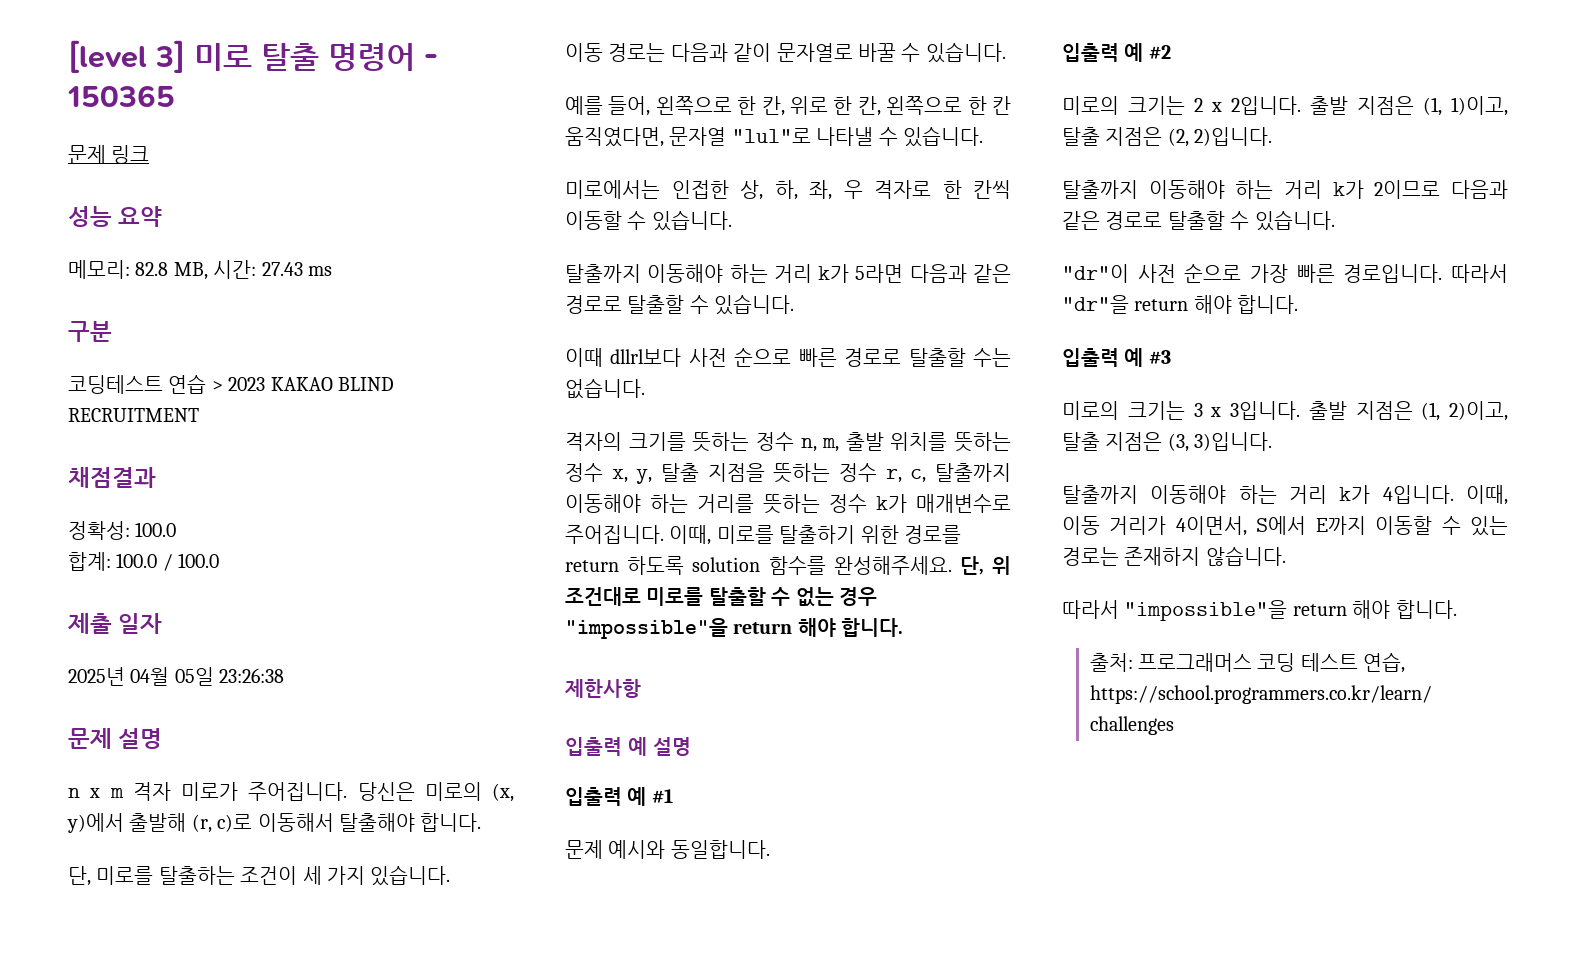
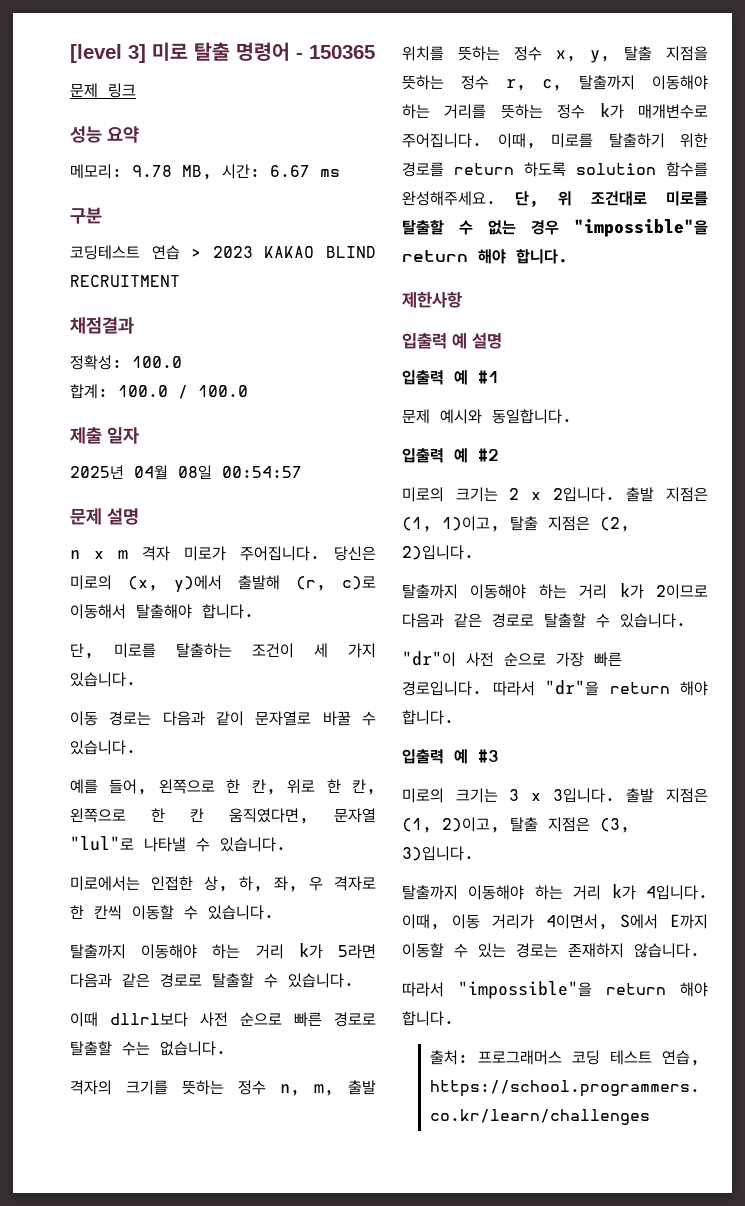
[135,262,169,276] 82.8 -> [132,165,172,177] 9.78
[261,262,303,276] 27.43 -> [270,165,310,177] 6.67
[174,667,285,686] 05일 23:26:38 -> [178,465,302,480] 08일 00:54:57

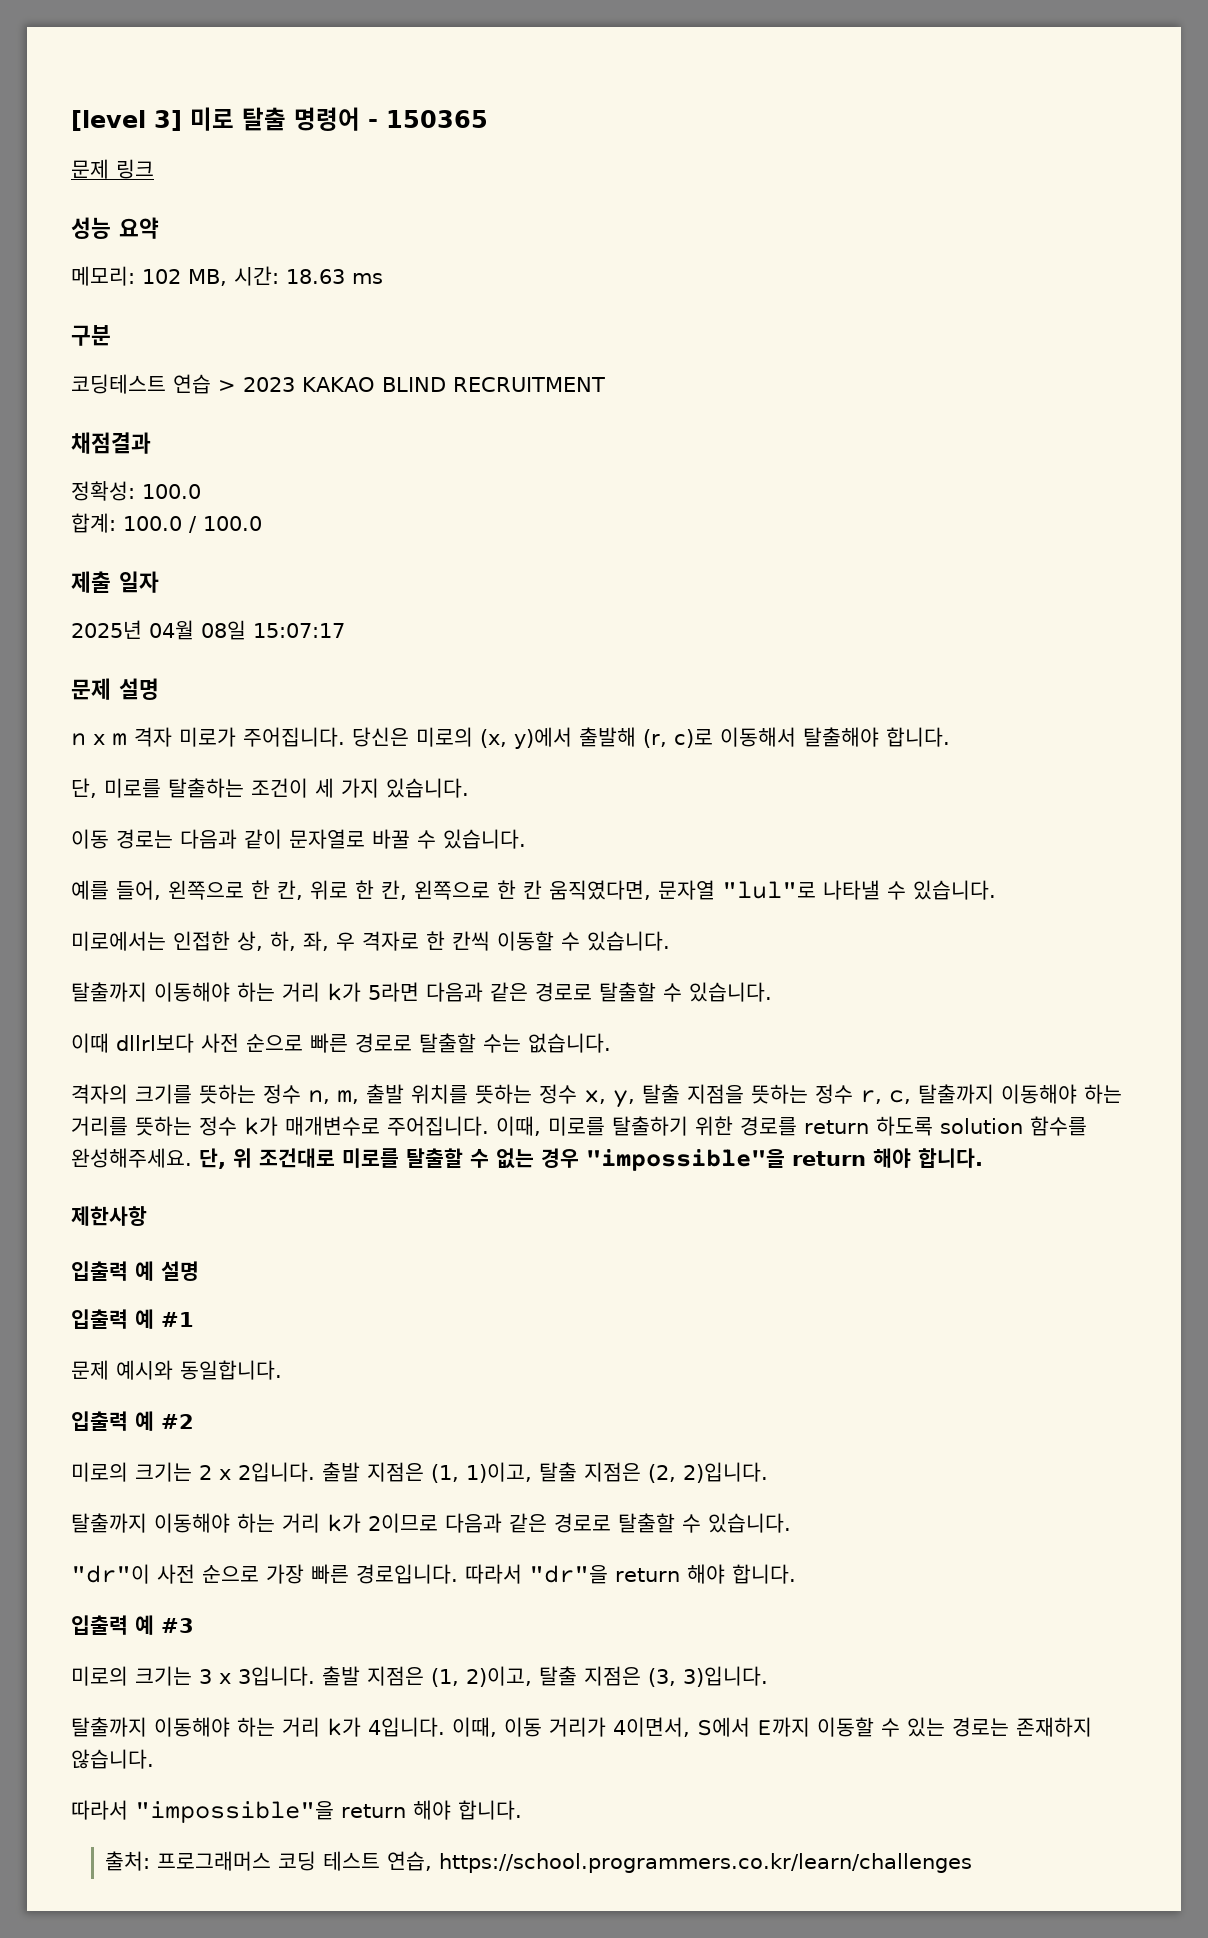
[132,165,172,177] 9.78 -> [142,269,181,284] 102
[270,165,310,177] 6.67 -> [286,269,345,284] 18.63
[222,466,302,478] 00:54:57 -> [253,623,345,638] 15:07:17

